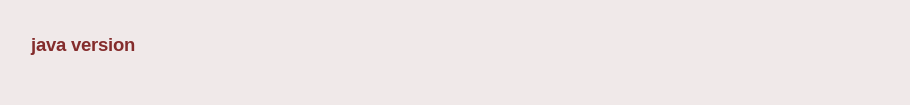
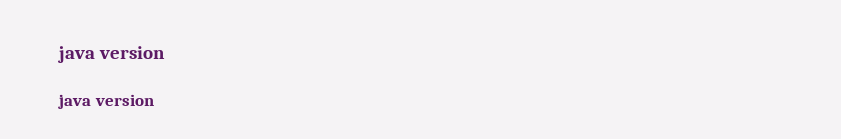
[30,38,135,55] java version -> [58,46,166,63] [58,94,154,109] java version // java version

